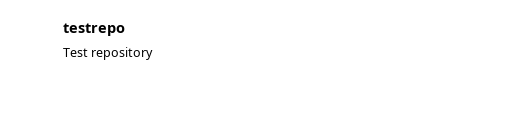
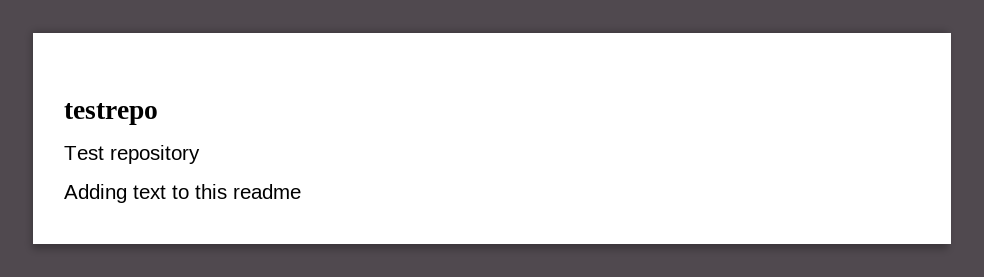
(154, 53) none -> [64,184,301,203] // Adding text to this readme

